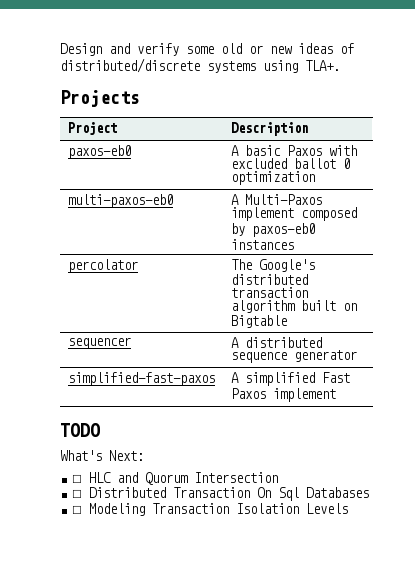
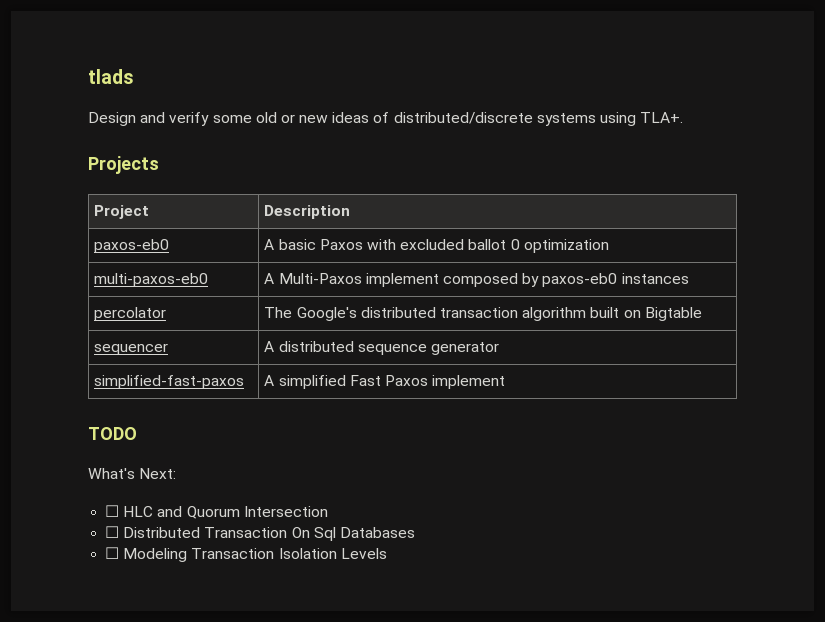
(60, 49) none -> [88,69,134,84] tlads //

